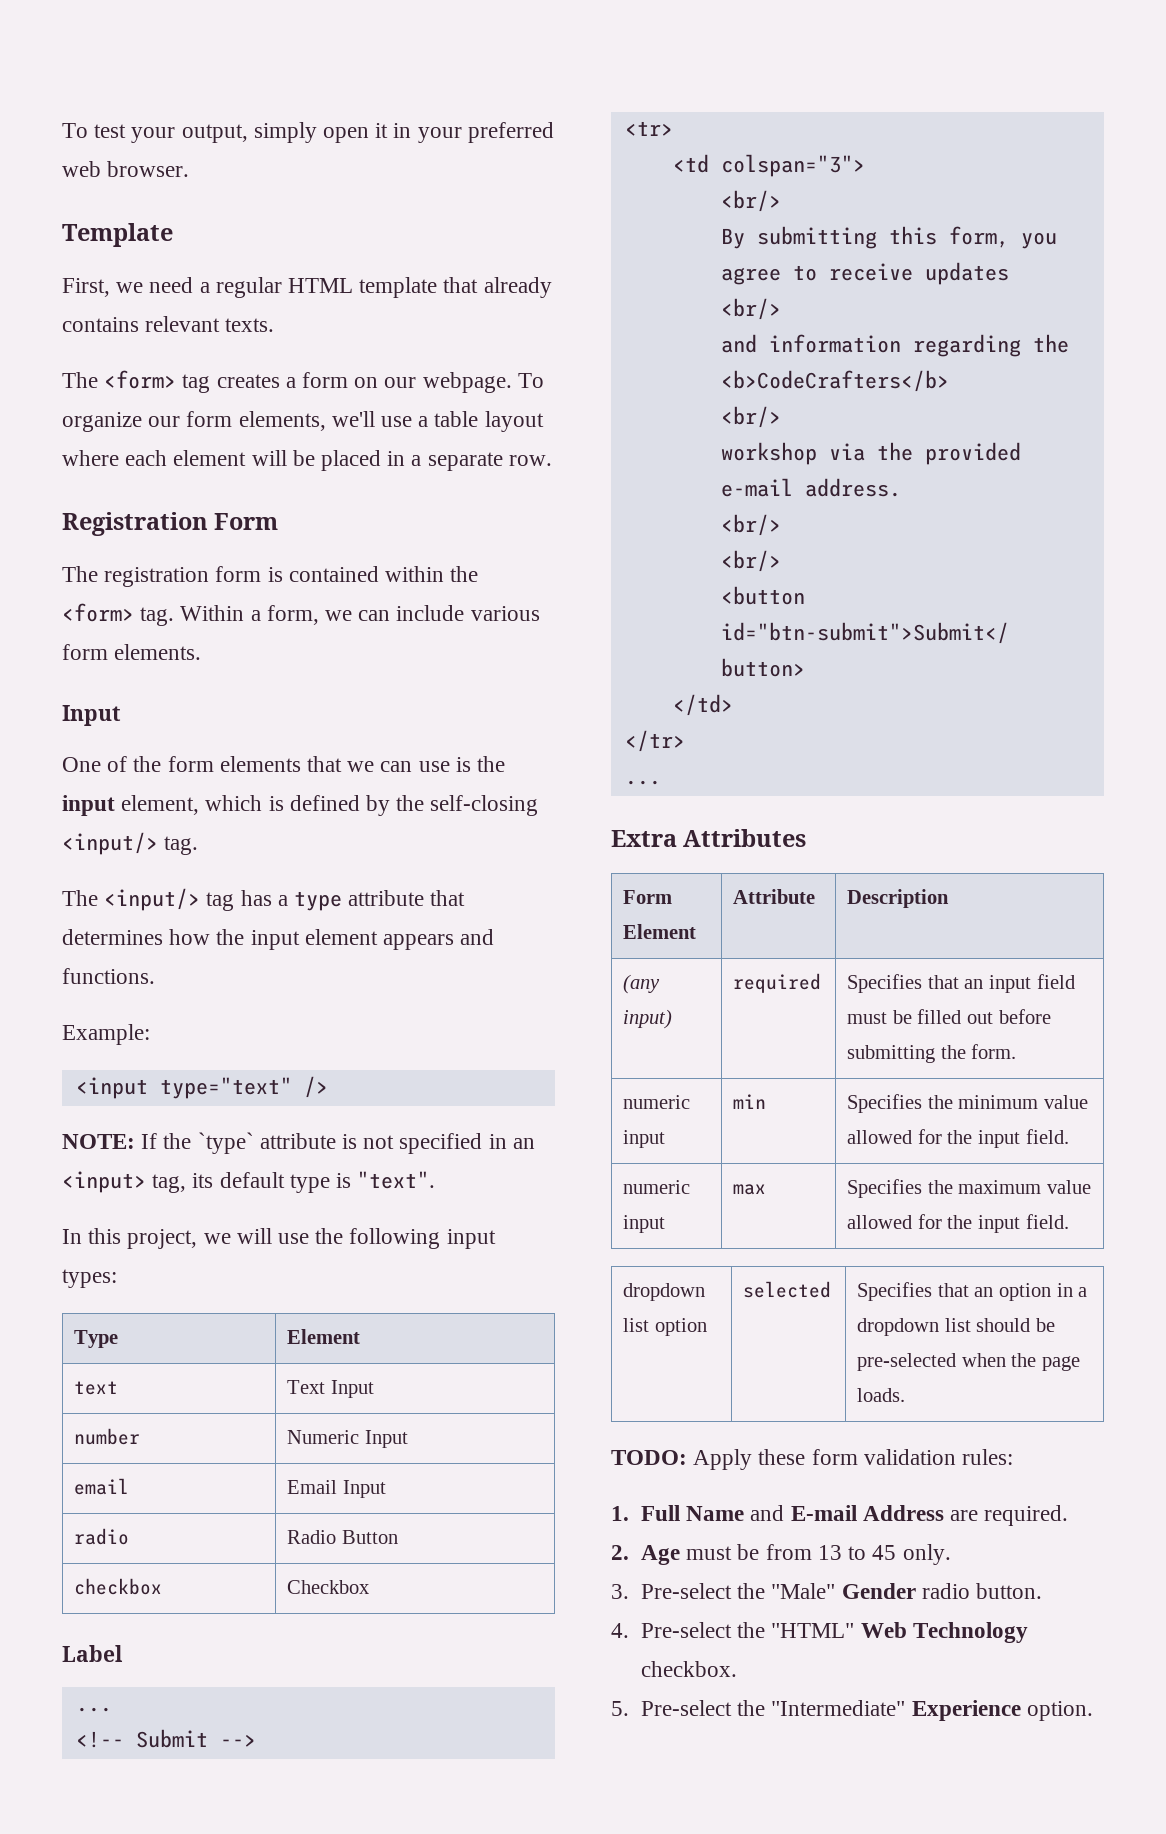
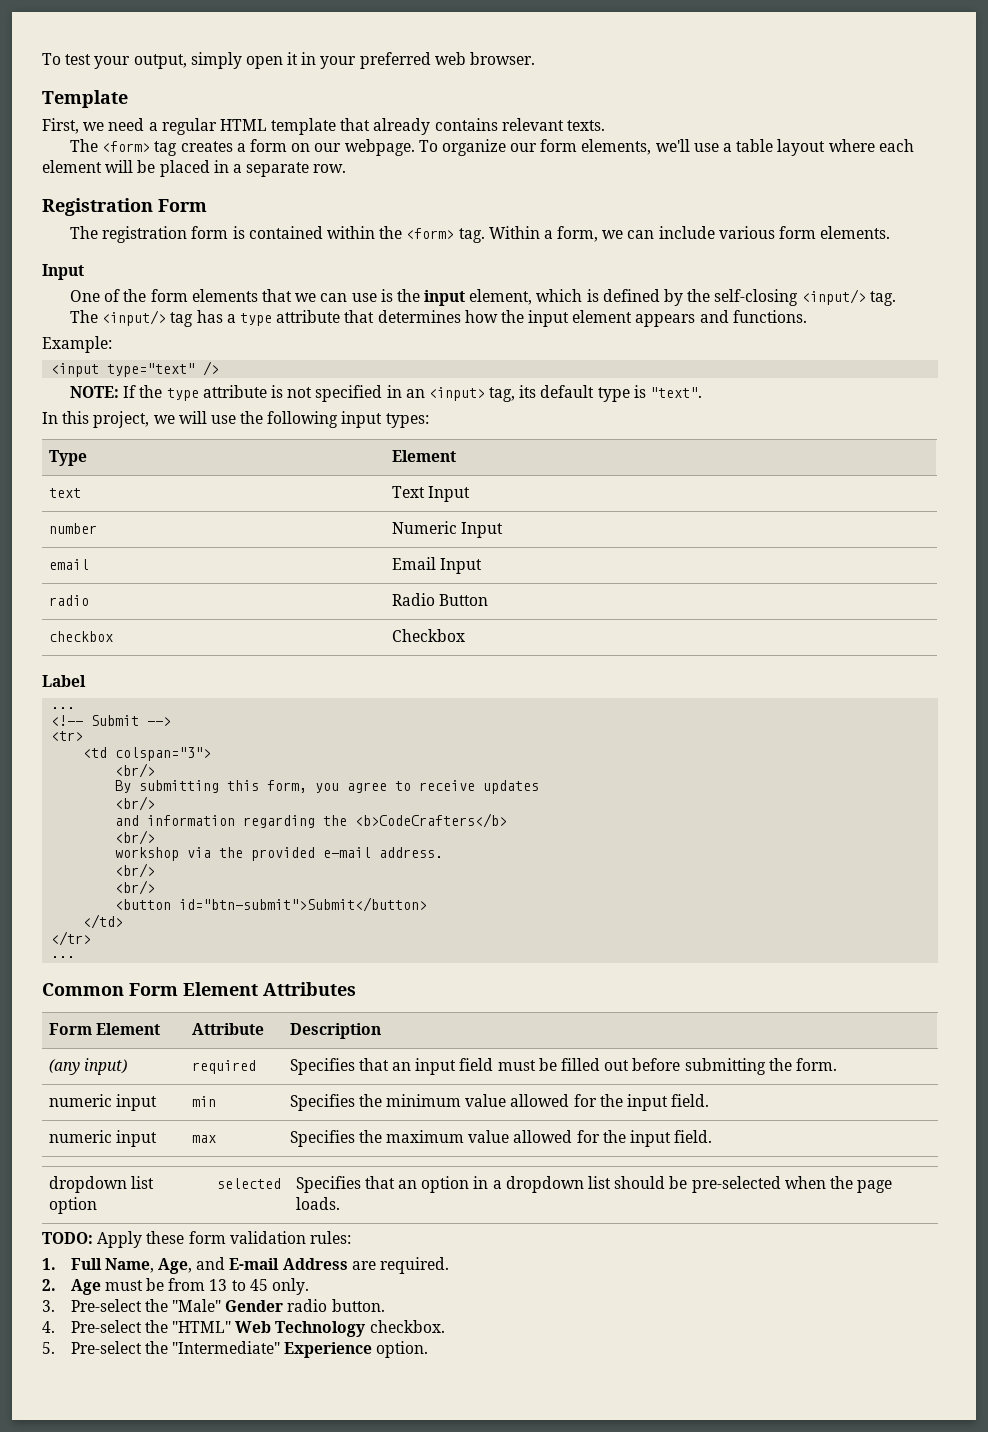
[197,1132,254,1154] `type` -> [166,388,199,401] type
[611,830,677,847] Extra -> [42,982,258,996] Common Form Element
[686,1506,745,1521] Name -> [104,1258,193,1274] Name, Age,

